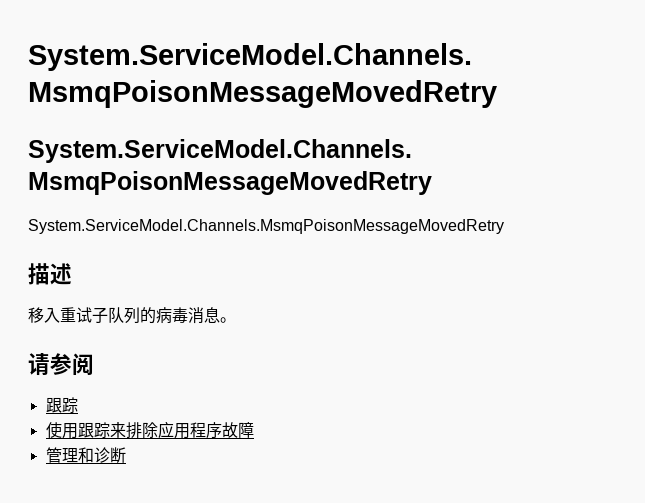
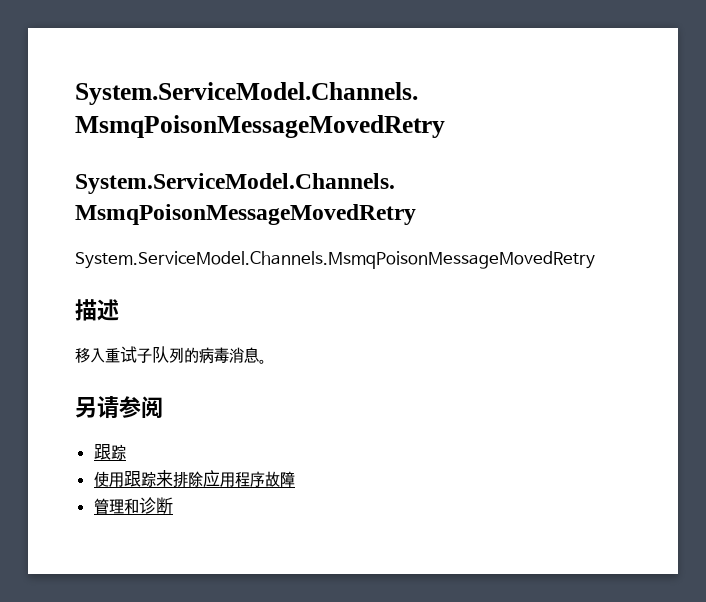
(236, 320) none -> [75,397,97,418] 另

